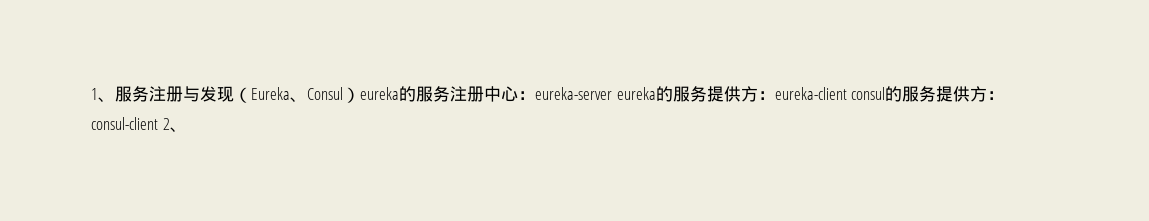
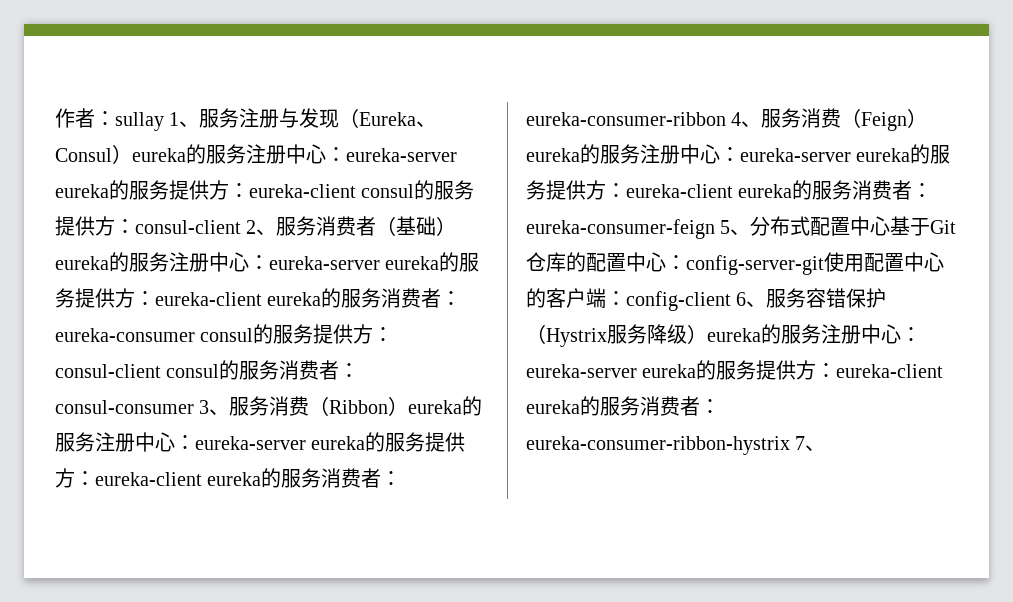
(91, 94) none -> [55,108,164,131] 作者：sullay
(187, 129) none -> [276,216,457,236] [55,252,480,272] [55,288,462,308] [55,324,394,344] [55,360,360,380] [55,396,483,416] [55,432,466,452] [55,468,402,488] [526,108,928,131] [526,144,951,164] [526,180,933,200] [526,216,957,239] [526,252,944,275] [526,288,887,311] [526,324,921,347] [526,360,944,380] [526,396,720,416] [526,436,826,455] 服务消费者（基础）eureka的服务注册中心：eureka-server eureka的服务提供方：eureka-client eureka的服务消费者：eureka-consumer consul的服务提供方：consul-client consul的服务消费者：consul-consumer 3、服务消费（Ribbon）eureka的服务注册中心：eureka-server eureka的服务提供方：eureka-client eureka的服务消费者：eureka-consumer-ribbon 4、服务消费（Feign）eureka的服务注册中心：eureka-server eureka的服务提供方：eureka-client eureka的服务消费者：eureka-consumer-feign 5、分布式配置中心基于Git仓库的配置中心：config-server-git使用配置中心的客户端：config-client 6、服务容错保护（Hystrix服务降级）eureka的服务注册中心：eureka-server eureka的服务提供方：eureka-client eureka的服务消费者：eureka-consumer-ribbon-hystrix 7、

